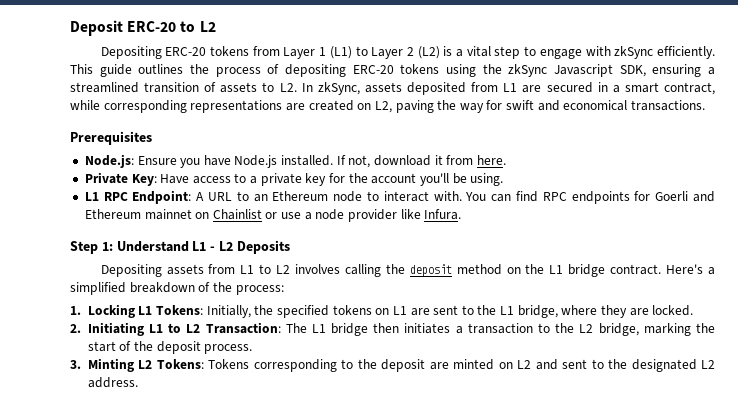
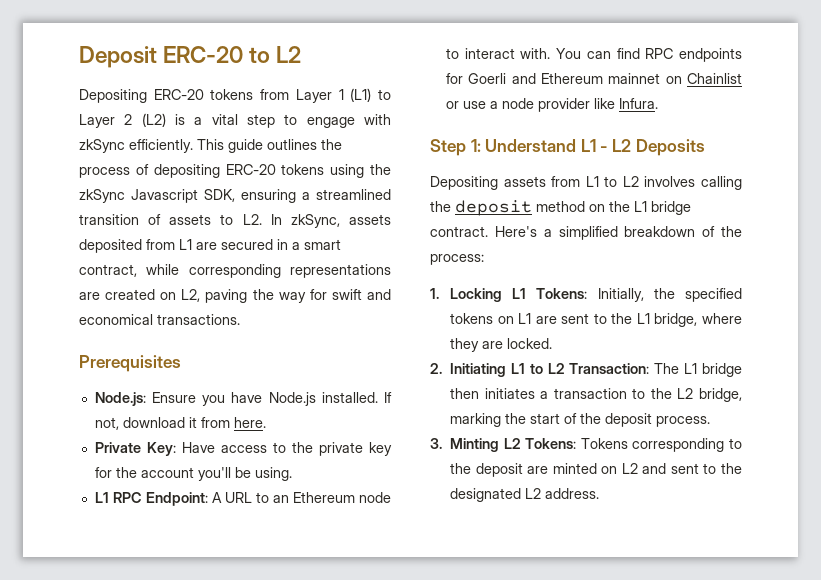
[250,176,258,184] a -> [291,442,313,453] the

